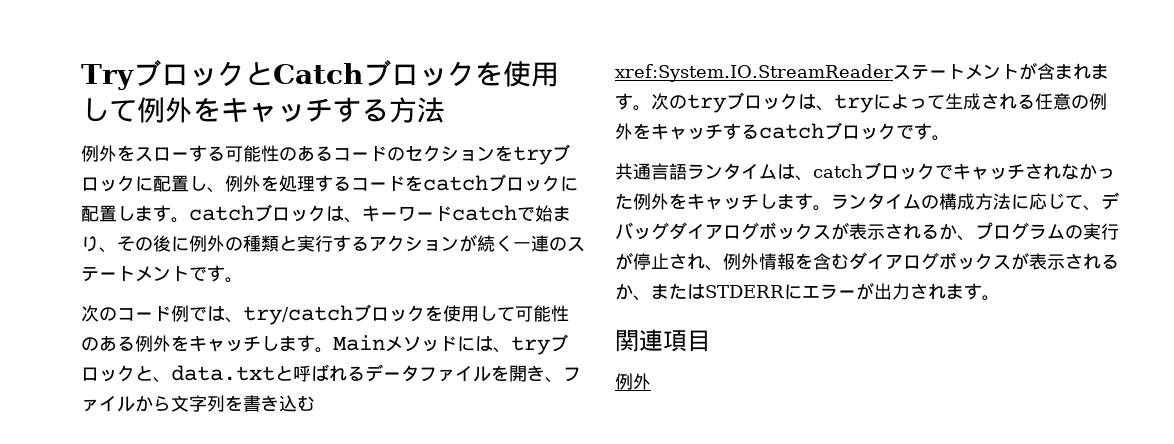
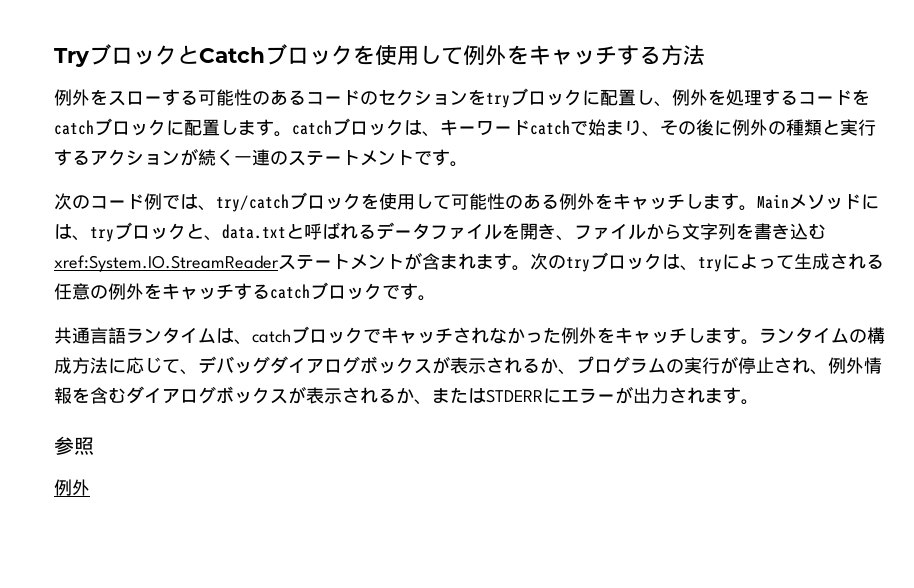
[615,329,711,352] 関連項目 -> [54,436,94,455] 参照

